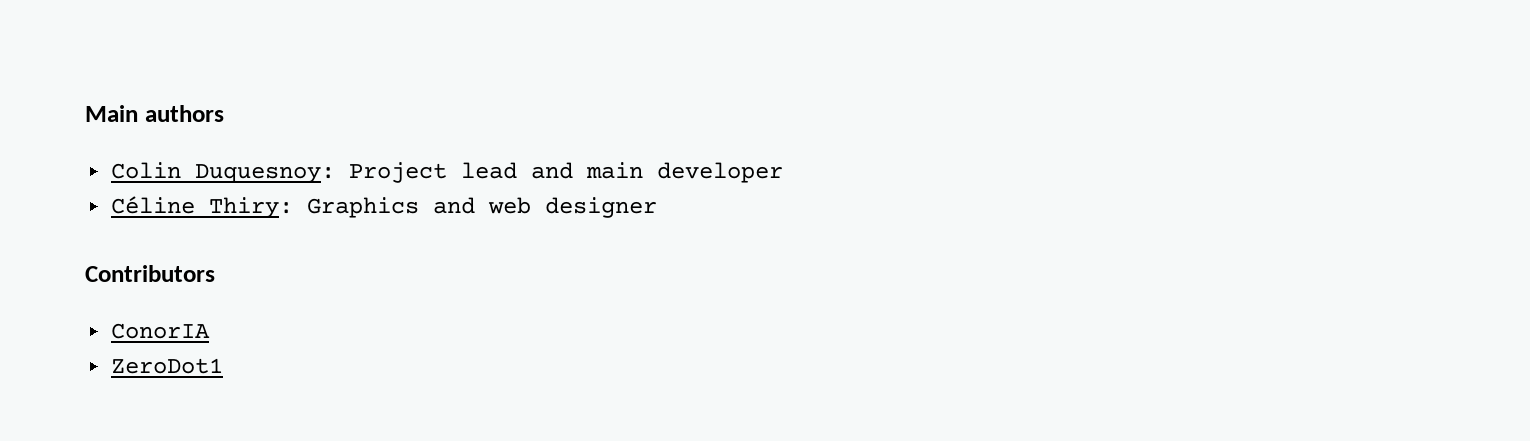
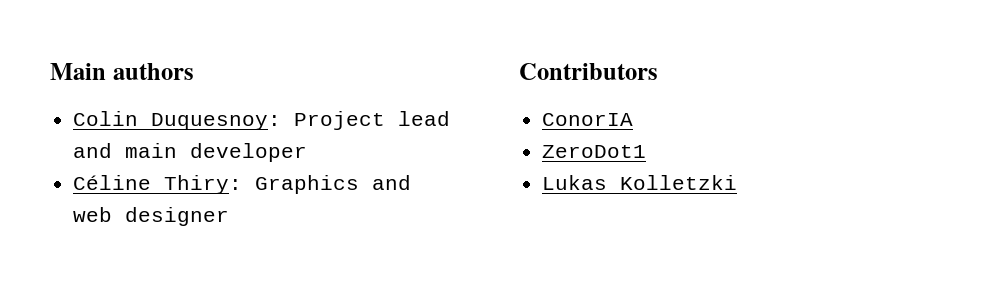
(224, 366) none -> [542,175,738,190] // Lukas Kolletzki

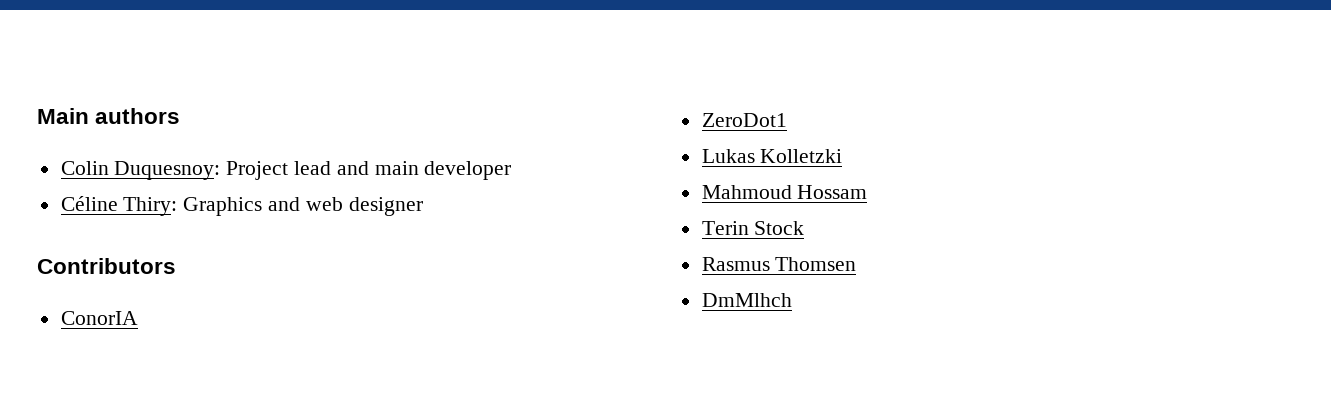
(738, 182) none -> [701,185,868,199] [701,221,805,235] [701,257,857,271] [701,293,792,307] // Mahmoud Hossam // Terin Stock // Rasmus Thomsen // DmMlhch

